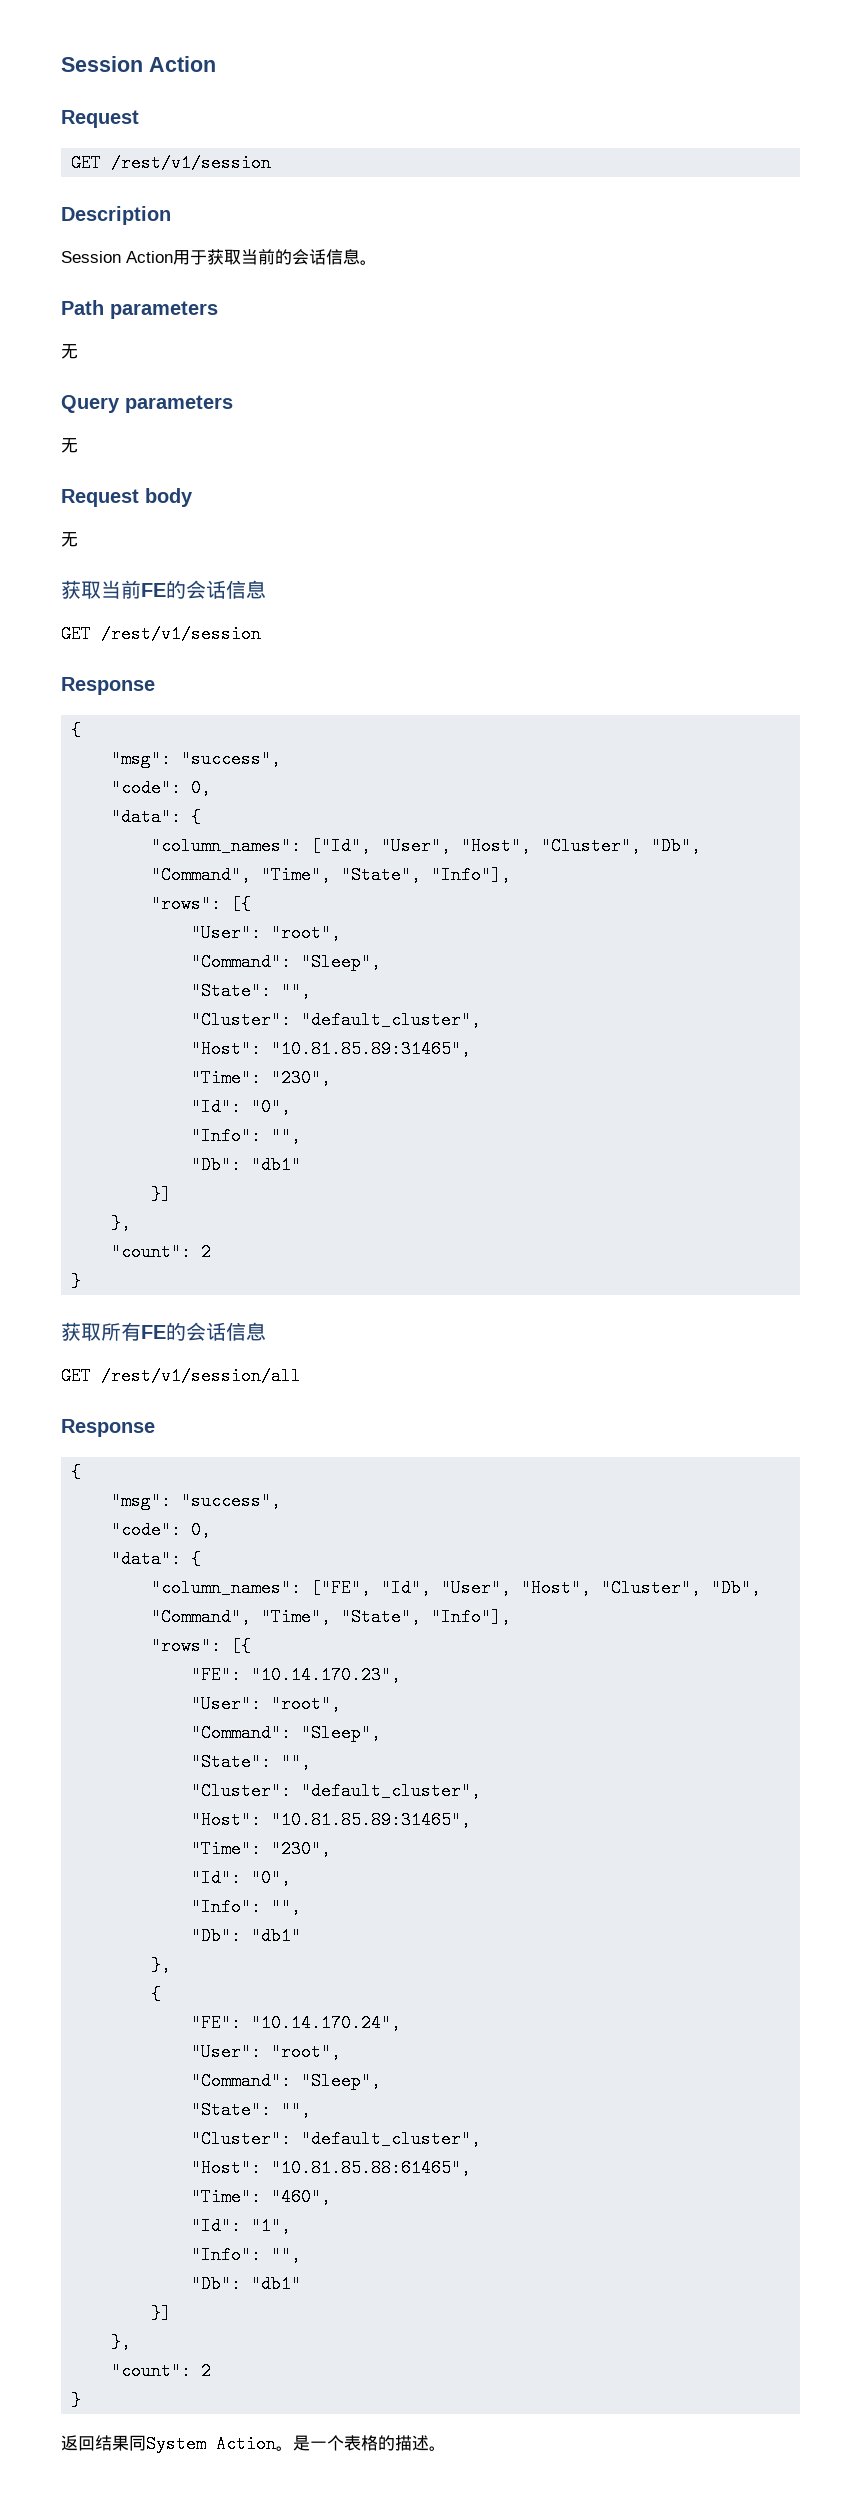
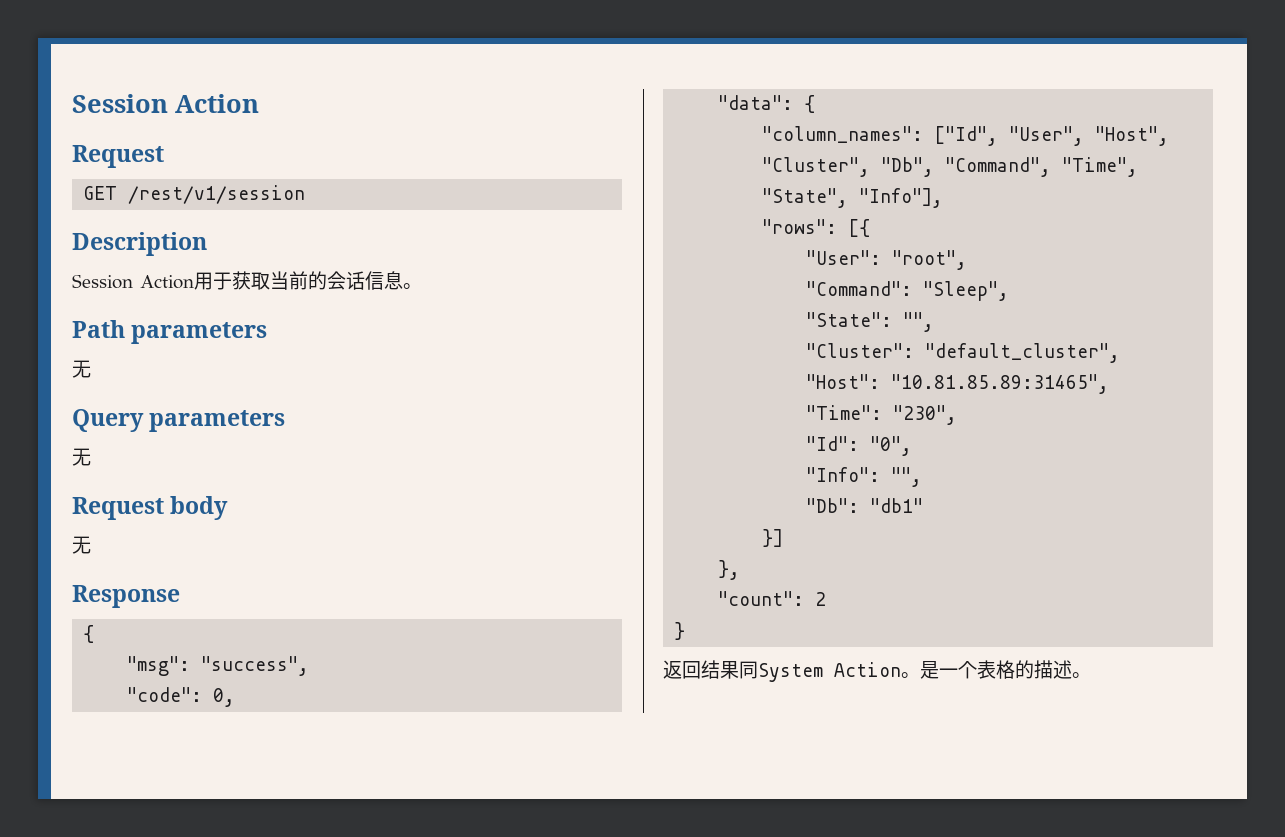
[61,580,266,599] [61,625,261,643] // 获取当前FE的会话信息 // GET /rest/v1/session -> (91, 545) none
[61,1322,266,1341] [61,1367,301,1385] [61,1419,155,1437] [71,1463,82,1481] [111,1492,282,1510] [111,1521,212,1539] [111,1550,202,1568] [151,1579,762,1597] [151,1608,512,1626] [151,1637,252,1655] [191,1666,402,1684] [191,1695,342,1713] [191,1724,382,1742] [191,1753,312,1771] [191,1782,482,1800] [191,1811,472,1829] [191,1840,332,1858] [191,1869,292,1887] [191,1898,302,1916] [191,1927,302,1945] [151,1956,172,1974] [151,1985,162,2003] [191,2014,402,2032] [191,2043,342,2061] [191,2072,382,2090] [191,2101,312,2119] [191,2130,482,2148] [191,2159,472,2177] [191,2188,332,2206] [191,2217,292,2235] [191,2246,302,2264] [191,2275,302,2293] [151,2304,172,2322] [111,2333,132,2351] [111,2362,212,2380] [71,2391,82,2409] // 获取所有FE的会话信息 // GET /rest/v1/session/all // Response // { // "msg": "success", // "code": 0, // "data": { // "column_names": ["FE", "Id", "User", "Host", "Cluster", "Db", "Command", "Time", "State", "Info"], // "rows": [{ // "FE": "10.14.170.23", // "User": "root", // "Command": "Sleep", // "State": "", // "Cluster": "default_cluster", // "Host": "10.81.85.89:31465", // "Time": "230", // "Id": "0", // "Info": "", // "Db": "db1" // }, // { // "FE": "10.14.170.24", // "User": "root", // "Command": "Sleep", // "State": "", // "Cluster": "default_cluster", // "Host": "10.81.85.88:61465", // "Time": "460", // "Id": "1", // "Info": "", // "Db": "db1" // }] // }, // "count": 2 // } -> (686, 631) none

